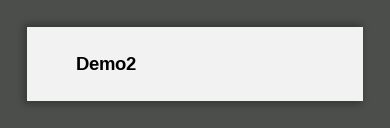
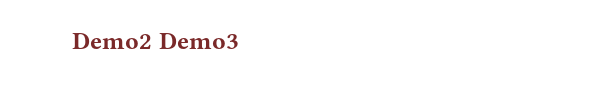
(136, 63) none -> [158,32,239,49] Demo3

